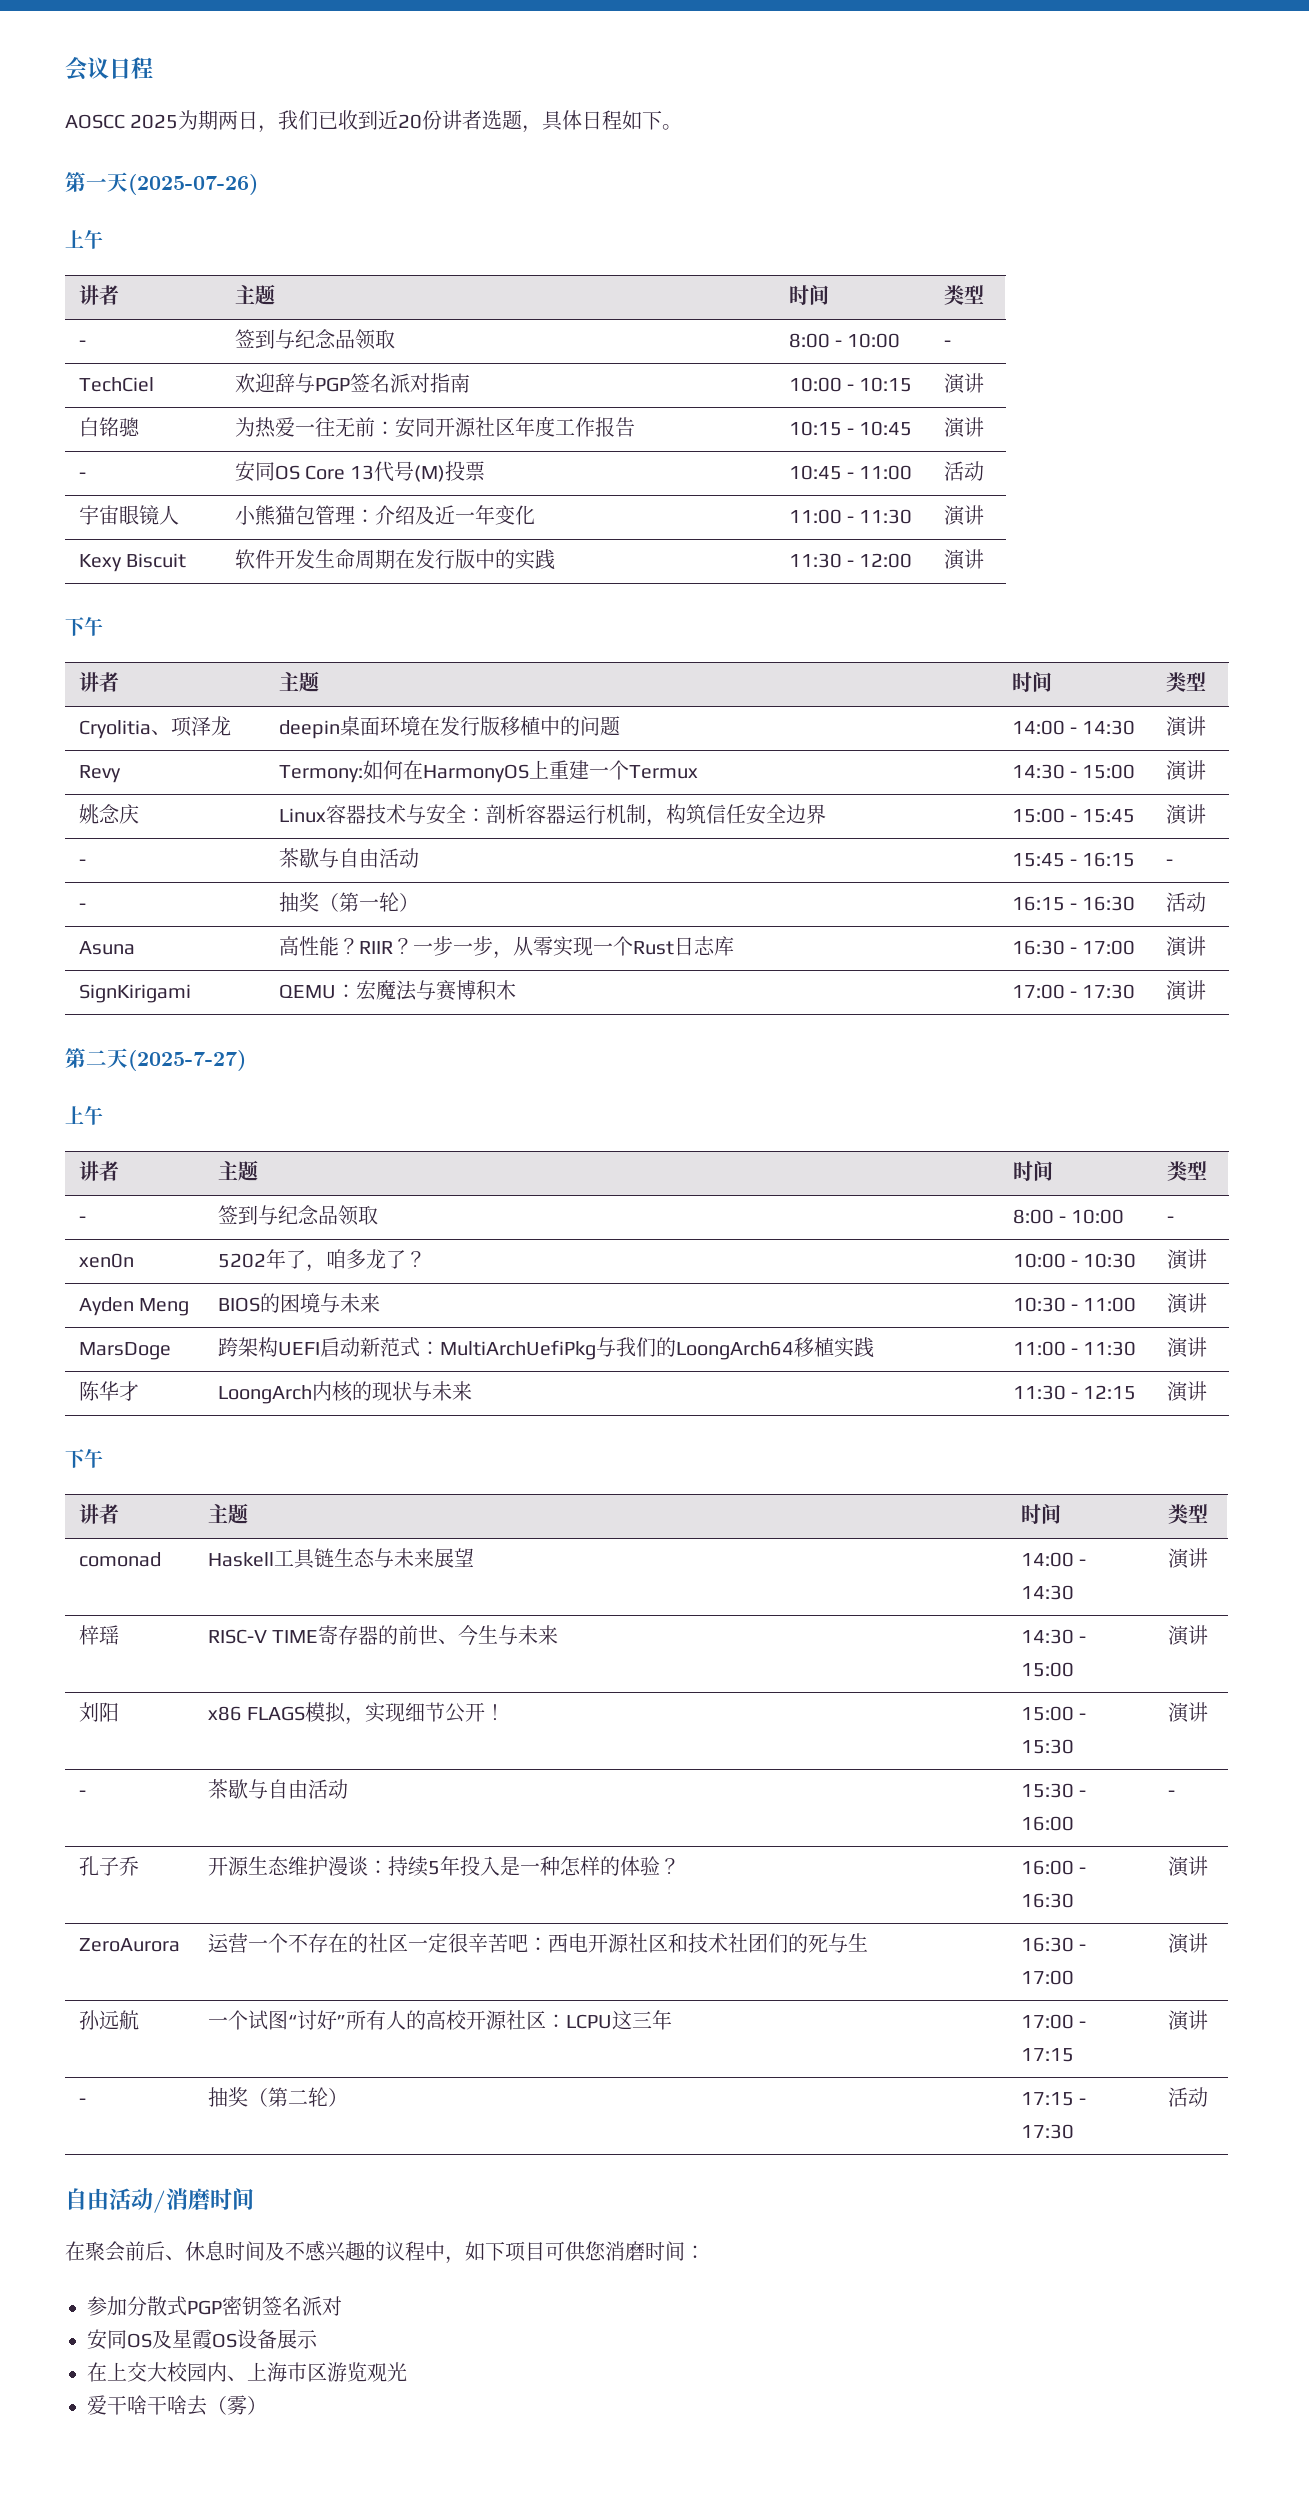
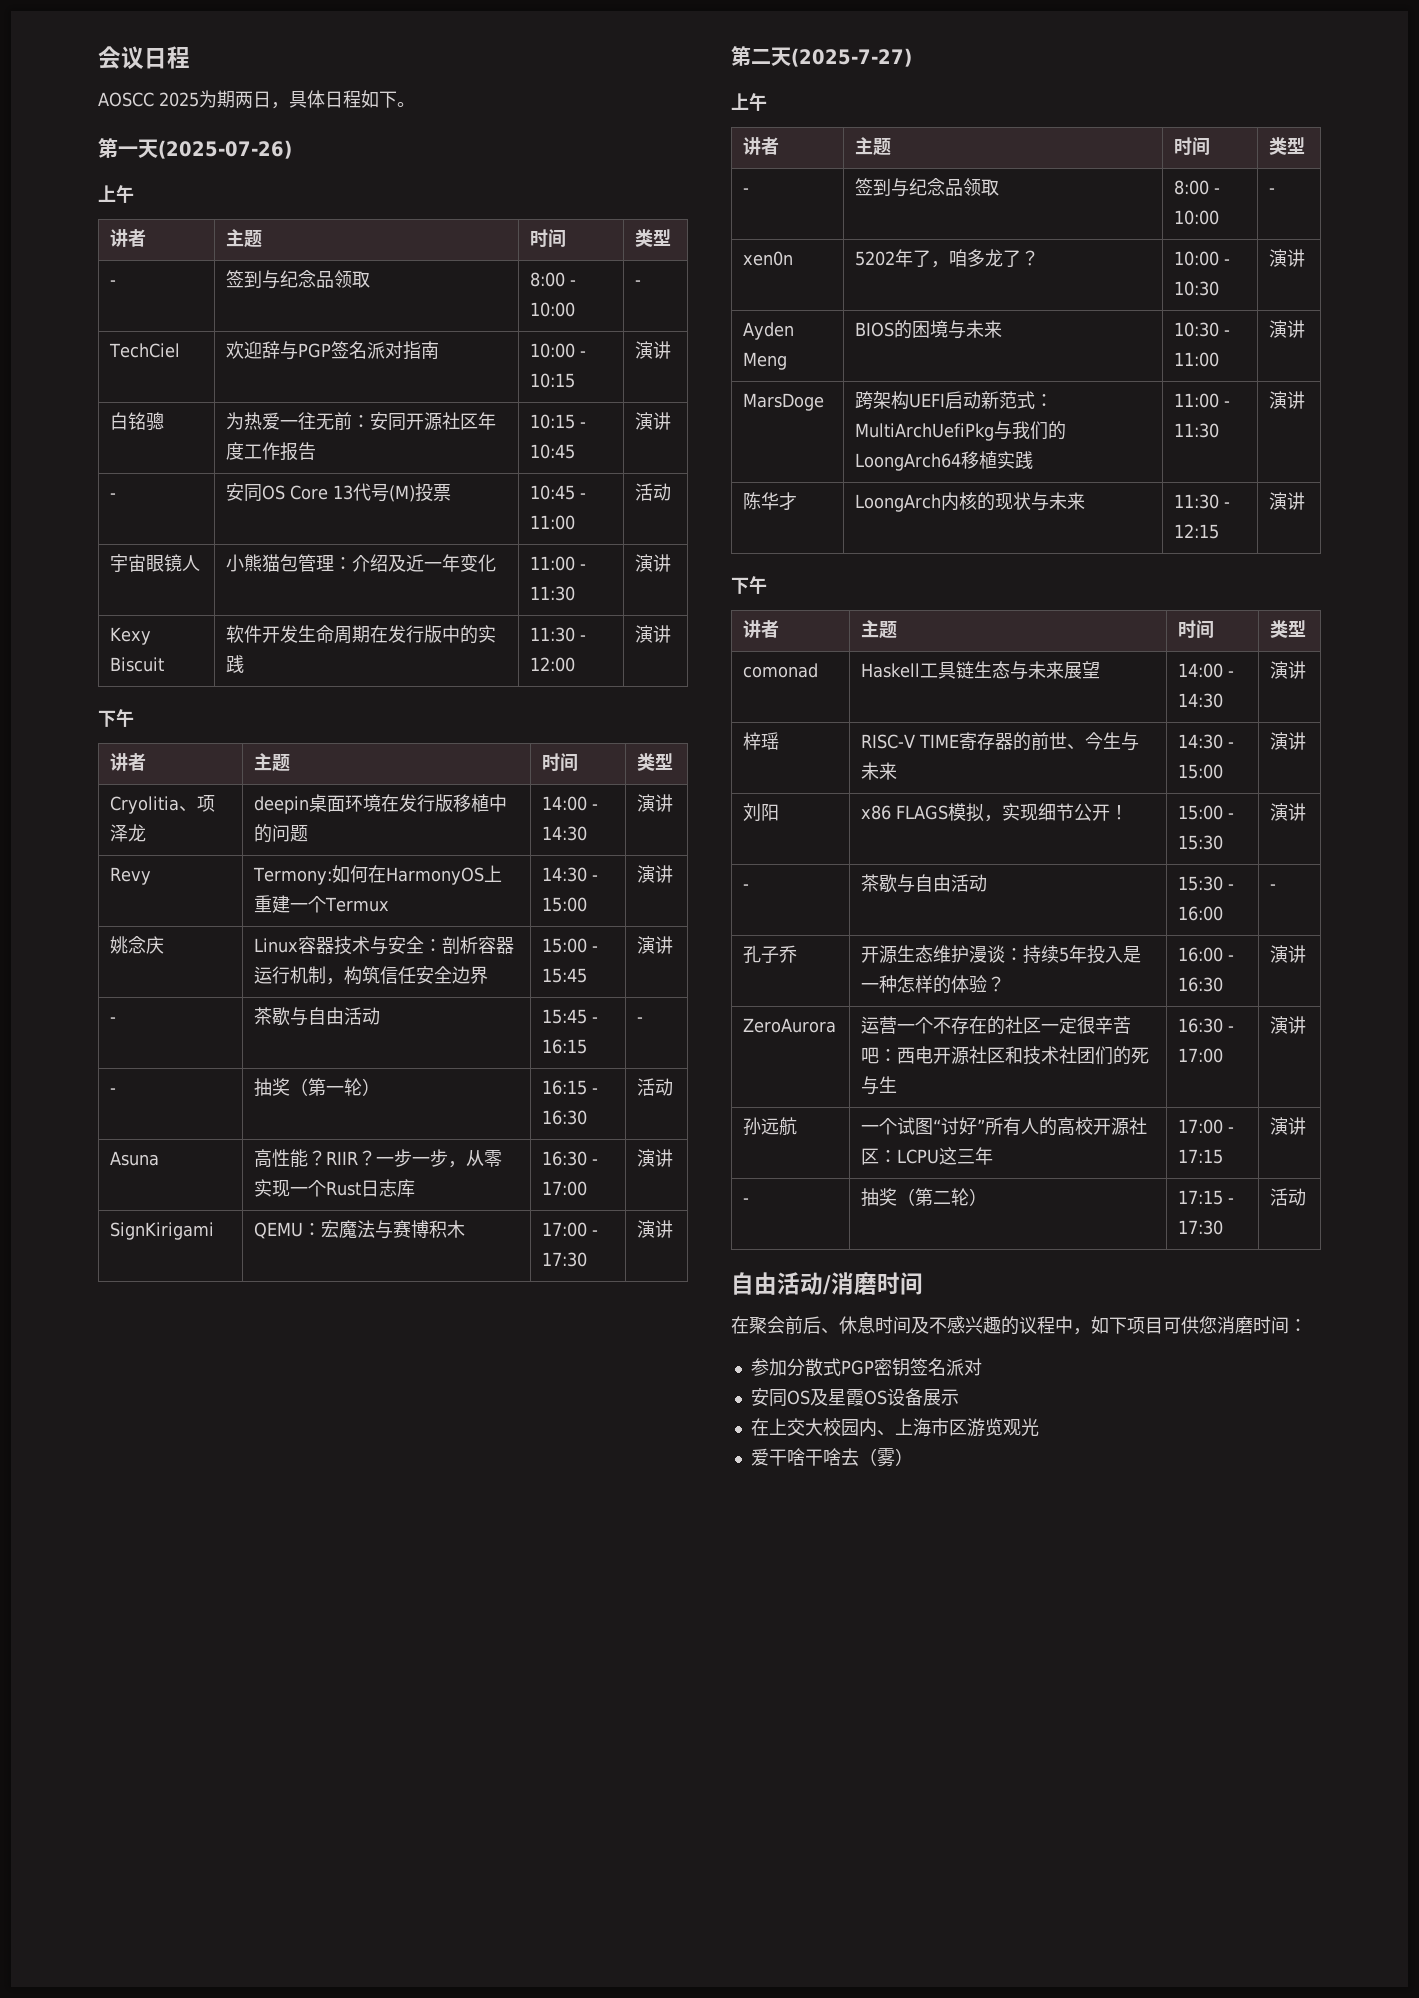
[278,110,543,133] 我们已收到近20份讲者选题， -> (289, 105) none

